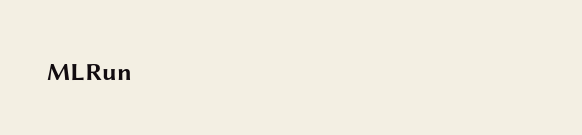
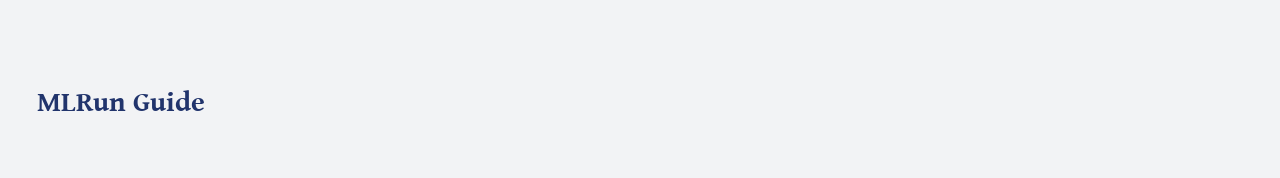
(132, 72) none -> [133,90,206,111] Guide

